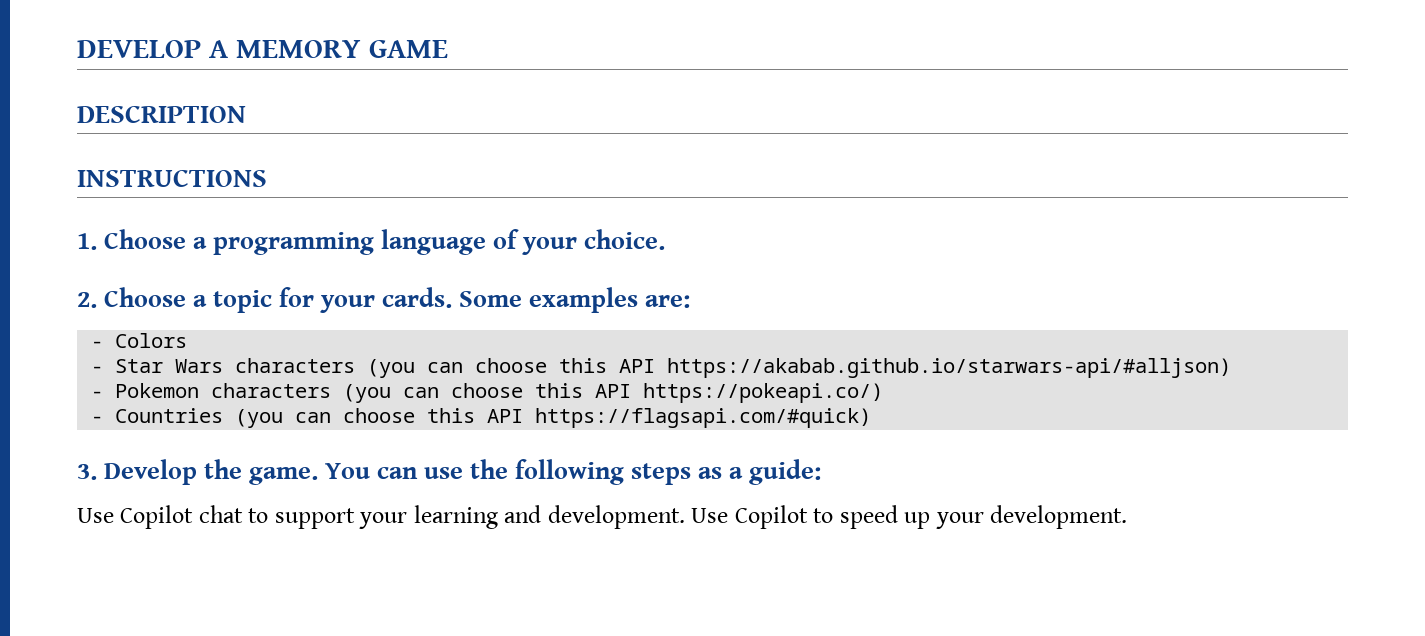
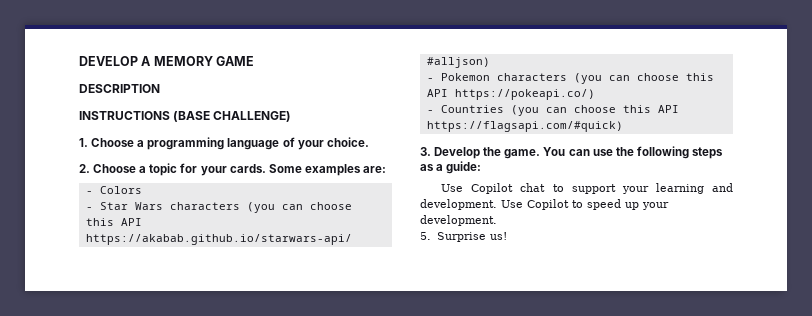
(267, 178) none -> [173,111,292,122] (BASE CHALLENGE)
(1128, 517) none -> [420,232,508,242] // 5. Surprise us!

